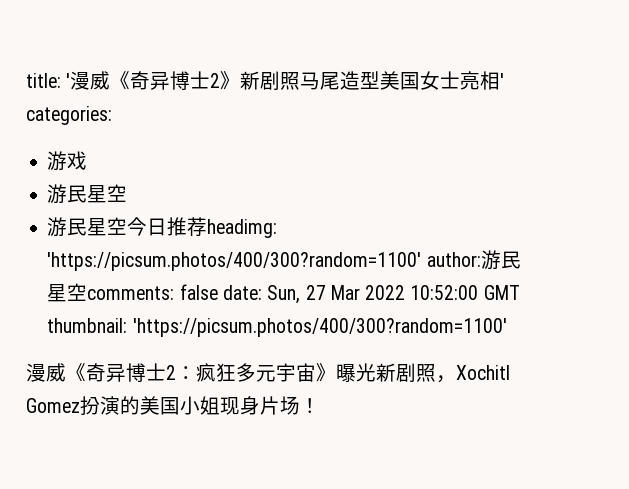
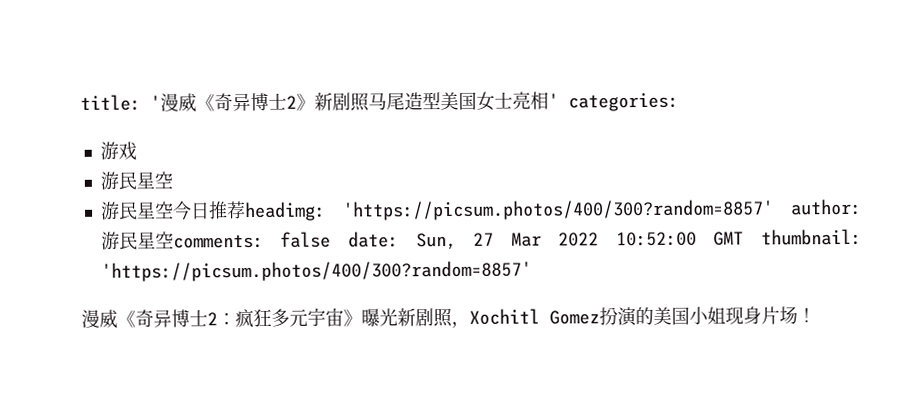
[47,252,422,271] 'https://picsum.photos/400/300?random=1100' -> [341,199,774,221] 'https://picsum.photos/400/300?random=8857'
[132,318,507,337] 'https://picsum.photos/400/300?random=1100' -> [100,260,532,282] 'https://picsum.photos/400/300?random=8857'

